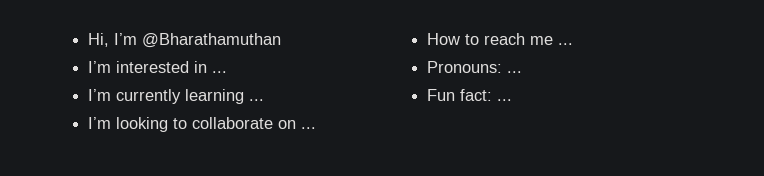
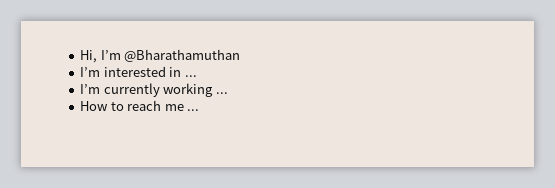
[185,89,265,104] [88,117,297,132] learning ... // I’m looking to collaborate on -> [163,83,214,97] working
[427,61,523,73] [427,89,513,101] // Pronouns: ... // Fun fact: ... -> (200, 110) none

